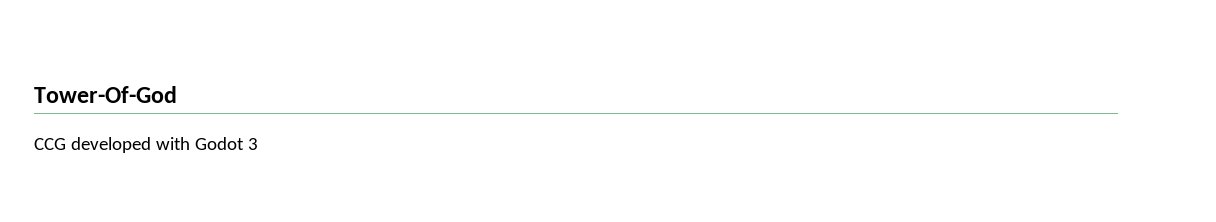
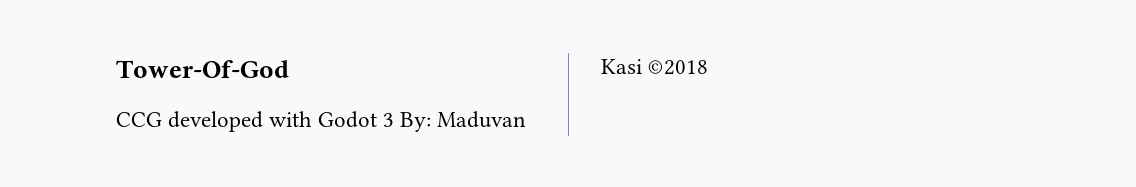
(258, 144) none -> [400,111,527,132] [601,59,709,75] By: Maduvan Kasi ©2018

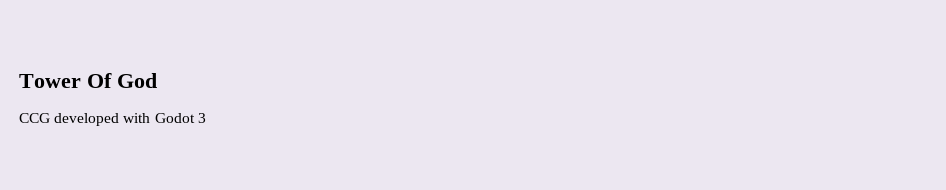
[116,60,289,78] Tower-Of-God -> [19,73,157,88] Tower Of God
[400,111,527,132] [601,59,709,75] By: Maduvan Kasi ©2018 -> (206, 118) none

